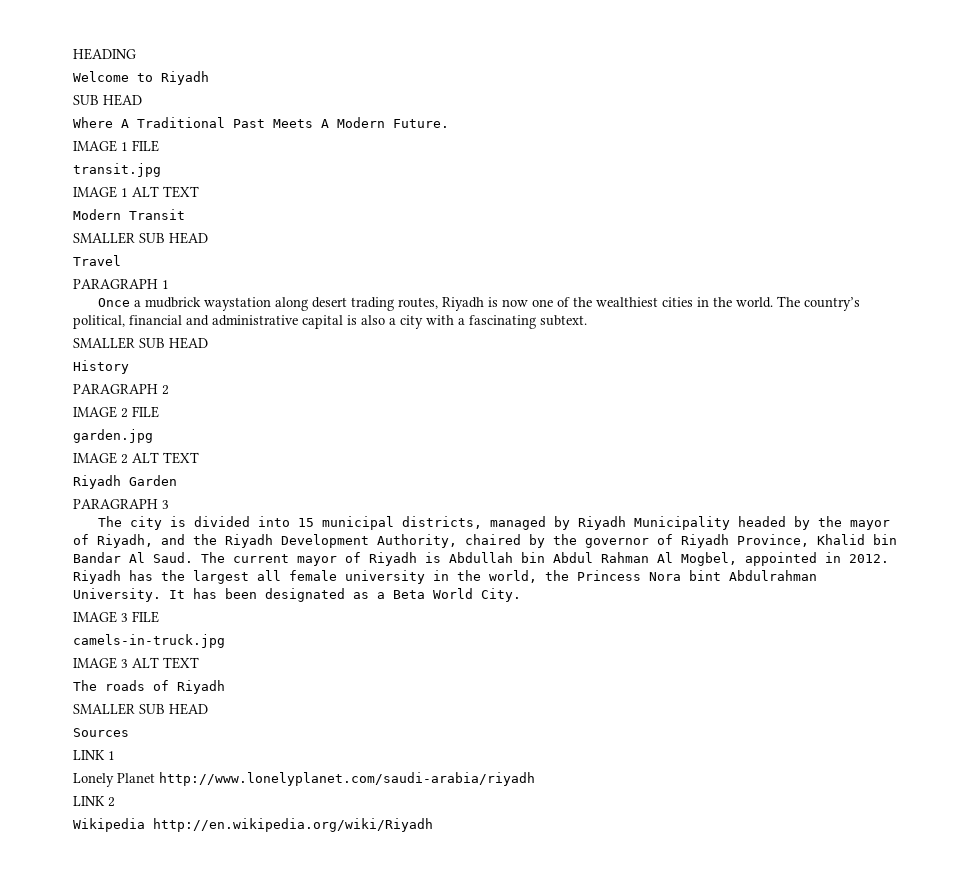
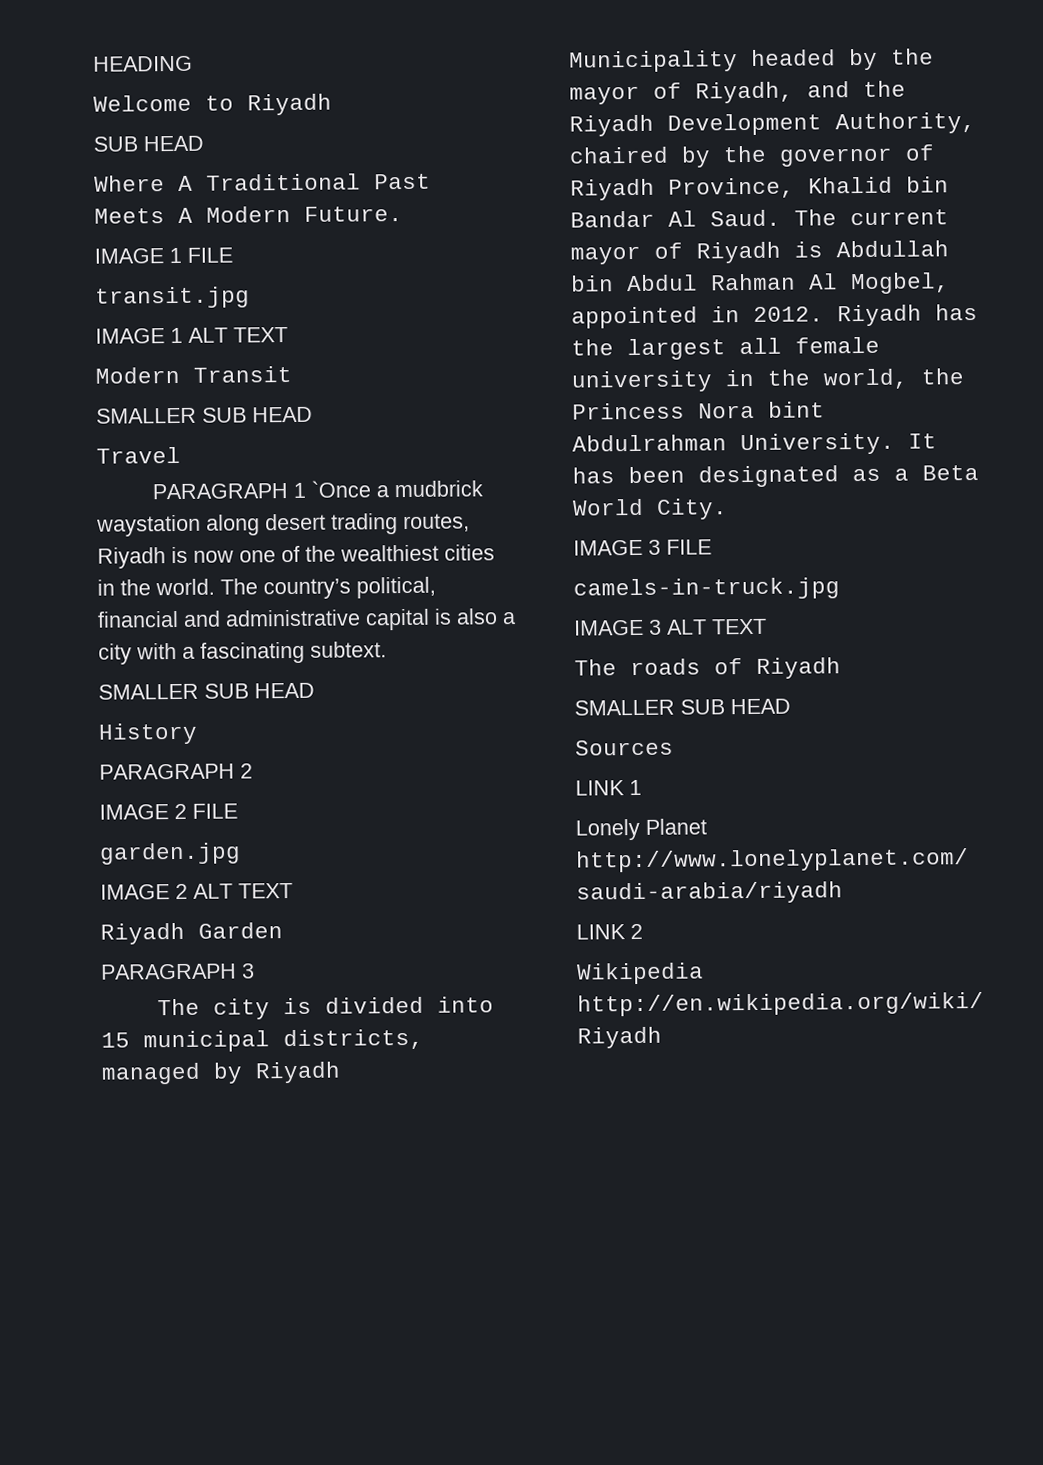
[98,298,131,307] // Once -> [310,480,371,498] `Once

